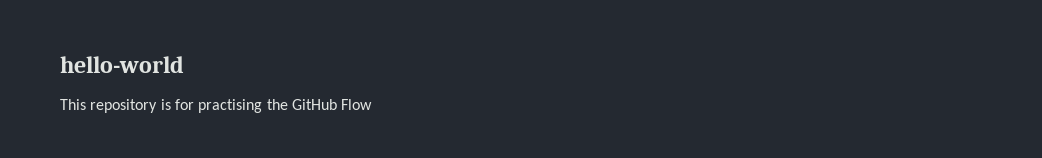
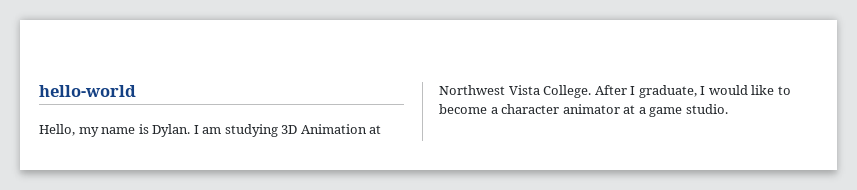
[60,99,373,113] This repository is for practising the GitHub Flow -> [39,124,382,137] [439,85,791,98] [439,104,728,117] Hello, my name is Dylan. I am studying 3D Animation at Northwest Vista College. After I graduate, I would like to become a character animator at a game studio.

